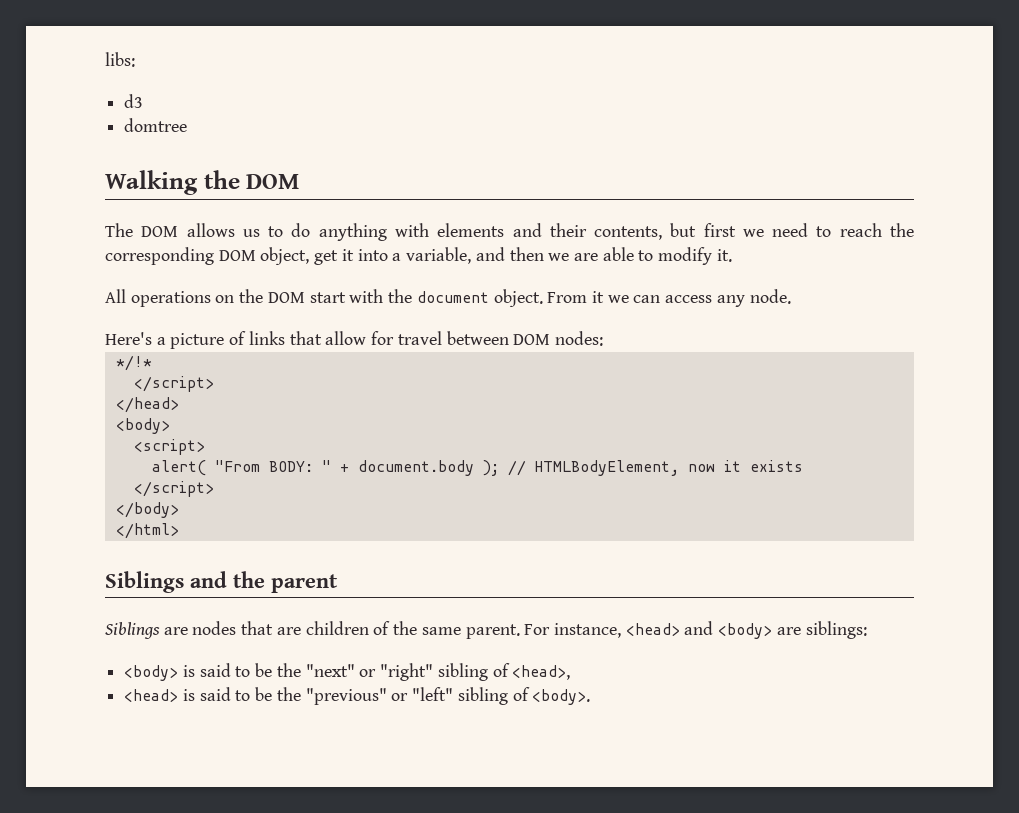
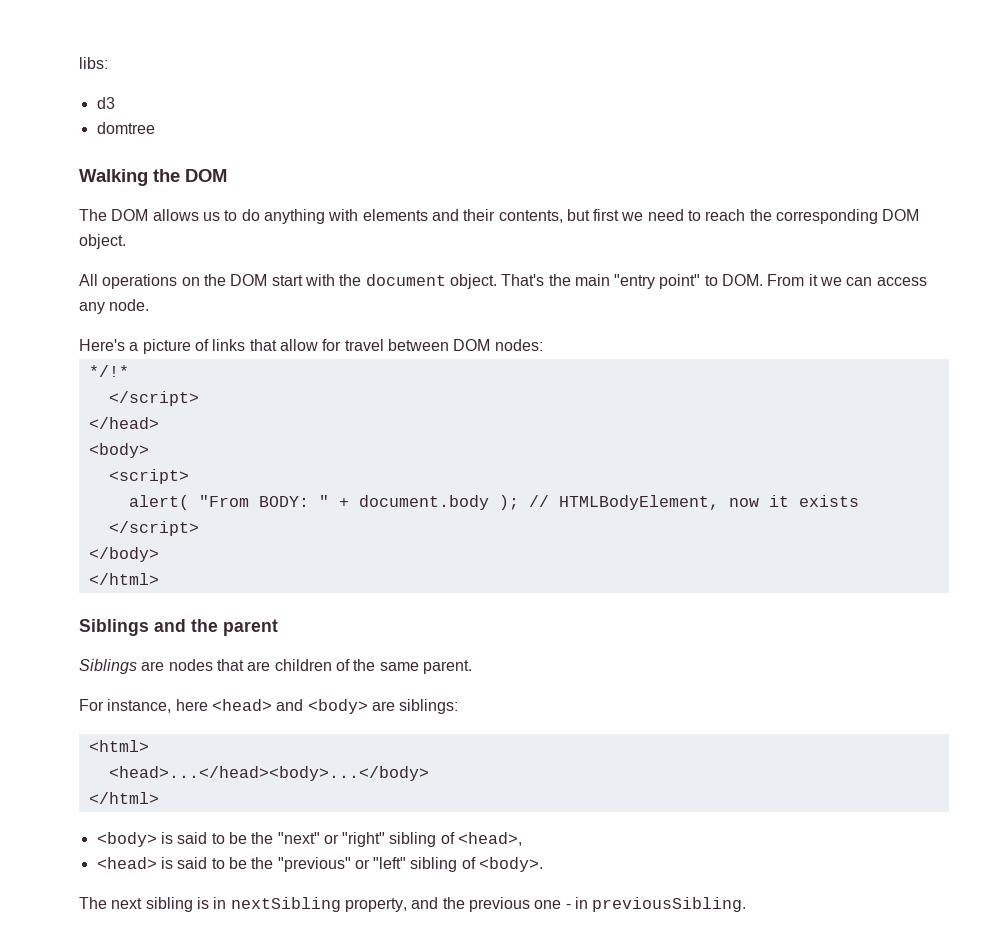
[260,247,732,265] object, get it into a variable, and then we are able to modify it. -> [79,234,126,249] object.
(543, 298) none -> [501,274,764,289] That's the main "entry point" to DOM.
(520, 631) none -> (472, 667) //
(621, 630) none -> [175,699,208,711] here
(867, 630) none -> [88,740,149,752] [108,766,429,781] [88,792,159,804] // <html> // <head>...</head><body>...</body> // </html>
(591, 697) none -> [79,897,747,912] // The next sibling is in nextSibling property, and the previous one - in previousSibling.

